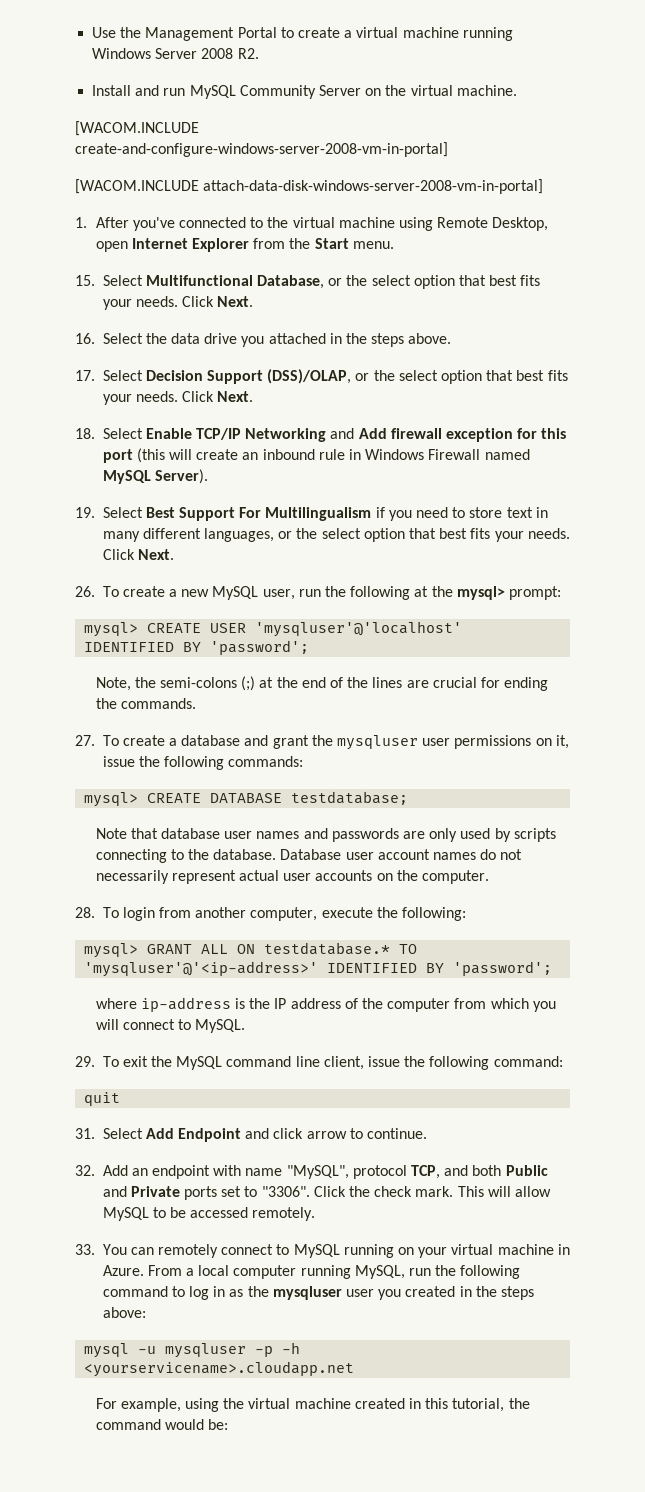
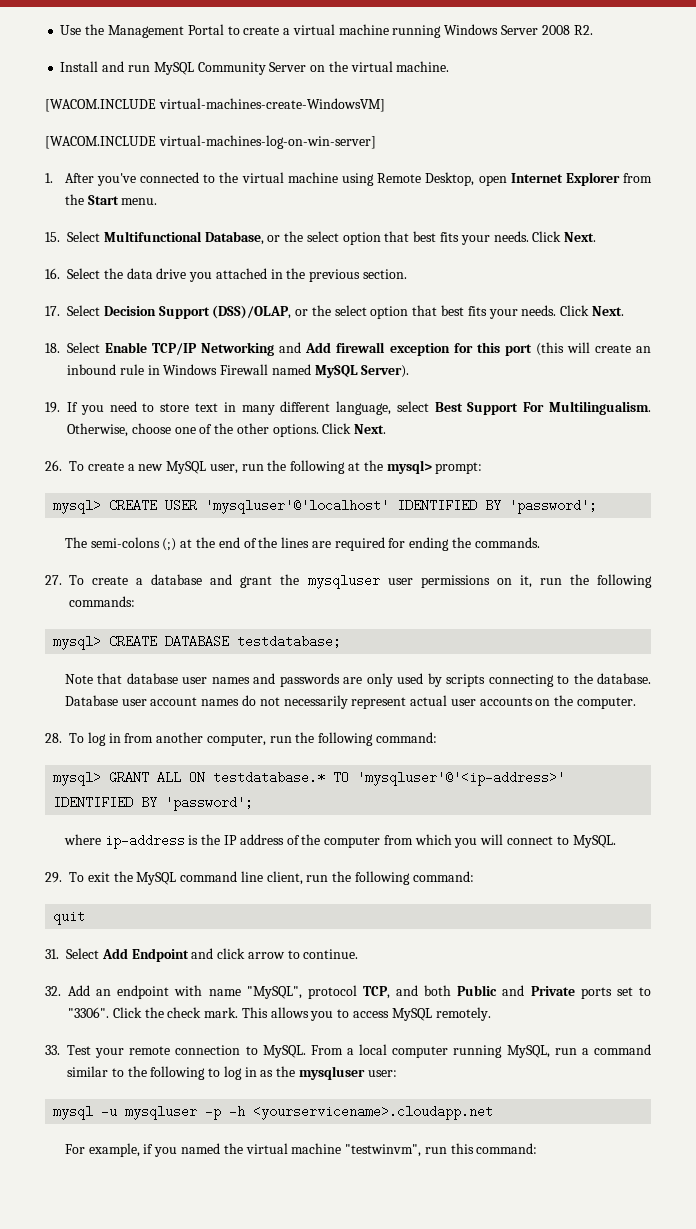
[75,142,448,157] [75,179,544,194] create-and-configure-windows-server-2008-vm-in-portal] // [WACOM.INCLUDE attach-data-disk-windows-server-2008-vm-in-portal] -> [158,98,385,112] [45,135,376,149] virtual-machines-create-WindowsVM] // [WACOM.INCLUDE virtual-machines-log-on-win-server]
[371,333,452,347] steps above. -> [309,269,408,282] previous section.
[102,507,385,521] Select Best Support For Multilingualism if -> [67,402,78,412] If
[204,528,570,542] languages, or the select option that best fits your needs. -> [336,401,651,415] [67,423,319,437] language, select Best Support For Multilingualism. Otherwise, choose one of the other options.
[95,677,156,691] Note, the -> [64,537,87,548] The
[432,677,477,688] crucial -> [334,537,385,551] required
[102,756,135,767] issue -> [539,578,562,585] run
[122,907,155,921] login -> [87,732,121,746] log in
[321,907,467,921] execute the following: -> [269,732,438,746] run the following command:
[368,1056,401,1067] issue -> [306,875,329,882] run
[487,1186,551,1197] [102,1207,316,1221] [75,1244,570,1258] [102,1265,144,1276] will allow MySQL to be accessed remotely. // 33. You can remotely connect to MySQL running on your virtual machine in Azure. -> [270,1007,491,1021] [45,1045,306,1058] allows you to access MySQL remotely. // 33. Test your remote connection to MySQL.
[435,1265,521,1279] [102,1286,168,1297] the following command -> [581,1044,651,1055] [67,1066,206,1080] a command similar to the following
[346,1286,534,1300] [102,1307,146,1318] user you created in the steps above: -> [367,1070,397,1077] user:
[185,1398,530,1412] [95,1419,229,1430] using the virtual machine created in this tutorial, the command would be: -> [143,1143,538,1157] if you named the virtual machine "testwinvm", run this command:

